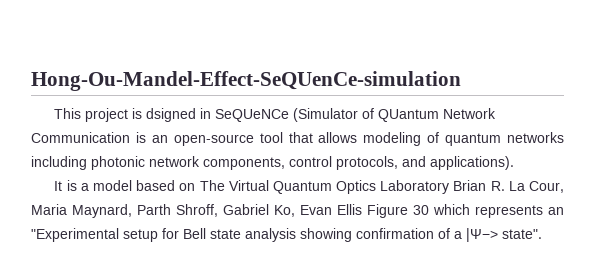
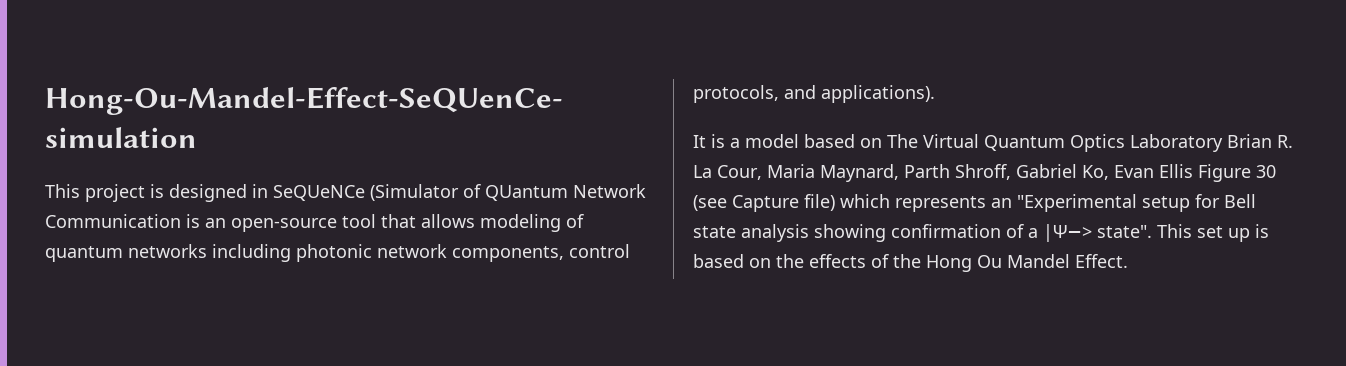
[146,108,197,122] dsigned -> [169,184,247,202] designed
(429, 210) none -> [693,194,835,212] (see Capture file)
(542, 234) none -> [1157,224,1269,242] [693,254,1128,272] This set up is based on the effects of the Hong Ou Mandel Effect.

